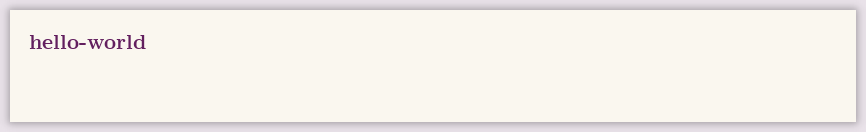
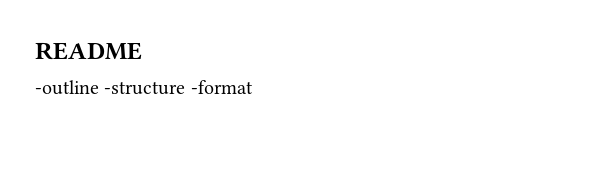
[29,35,146,49] hello-world -> [35,42,142,60] [35,80,253,95] README // -outline -structure -format

